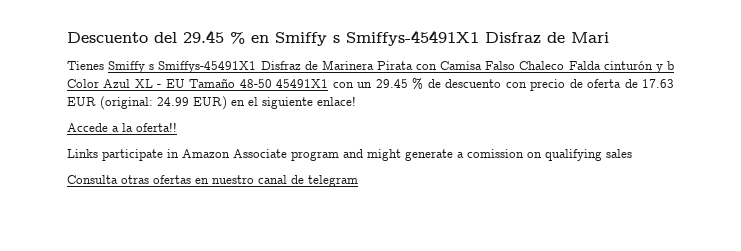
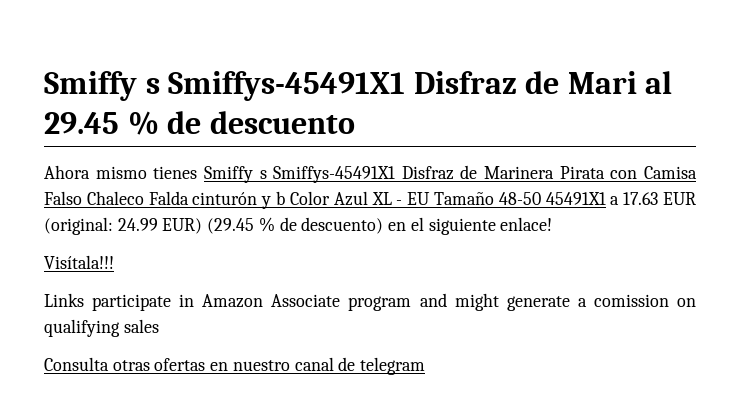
[67,30,269,44] Descuento del 29.45 % en -> (44, 86) none
[67,61,104,70] // Tienes -> [645,71,673,94] [44,111,355,135] [44,165,198,179] al 29.45 % de descuento // Ahora mismo tienes
[332,78,638,91] con un 29.45 % de descuento con precio de oferta de -> [610,196,620,205] a
(227, 103) none -> [207,217,384,234] (29.45 % de descuento)
[67,122,177,132] Accede a la oferta!! -> [44,255,114,269] Visítala!!!

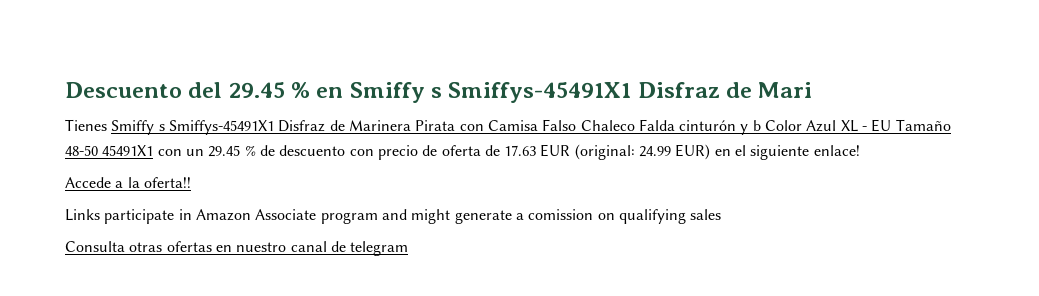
(44, 86) none -> [65,82,344,98] Descuento del 29.45 % en
[645,71,673,94] [44,111,355,135] [44,165,198,179] al 29.45 % de descuento // Ahora mismo tienes -> [65,119,107,131] // Tienes
[610,196,620,205] a -> [157,145,500,160] con un 29.45 % de descuento con precio de oferta de
[207,217,384,234] (29.45 % de descuento) -> (711, 152) none
[44,255,114,269] Visítala!!! -> [65,177,191,188] Accede a la oferta!!

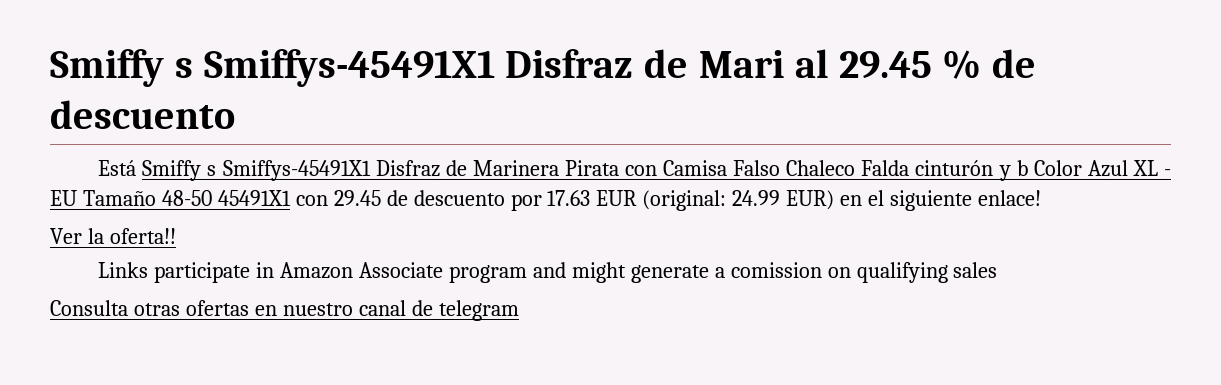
[65,82,344,98] Descuento del 29.45 % en -> (50, 68) none
[65,119,107,131] // Tienes -> [794,49,1037,79] [50,100,235,129] [98,160,137,176] al 29.45 % de descuento // Está
[185,145,500,160] un 29.45 % de descuento con precio de oferta de -> [333,190,542,211] 29.45 de descuento por
[65,177,124,188] Accede a -> [50,228,82,244] Ver

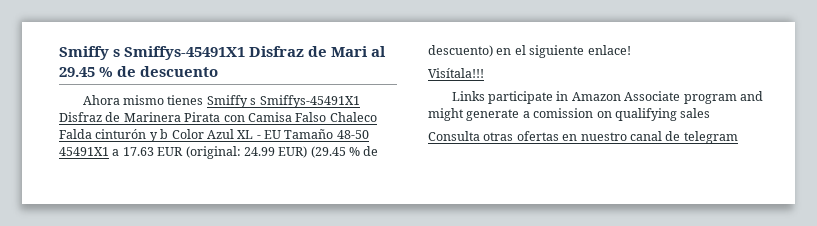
[98,160,137,176] Está -> [82,95,204,105] Ahora mismo tienes
[295,190,542,211] con 29.45 de descuento por -> [112,149,120,156] a
(835, 200) none -> [310,146,379,158] [428,45,493,57] (29.45 % de descuento)
[50,228,176,244] Ver la oferta!! -> [428,68,484,78] Visítala!!!

